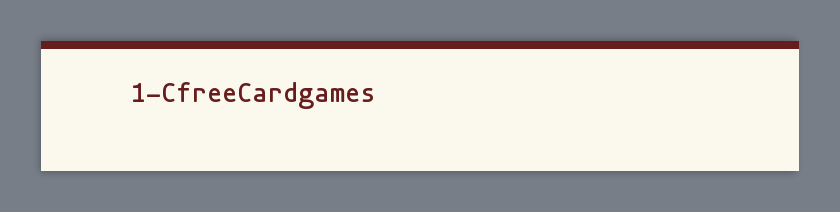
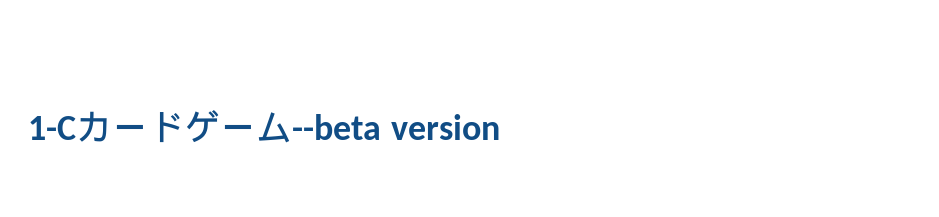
[131,82,376,109] 1-CfreeCardgames -> [28,110,500,143] 1-Cカードゲーム--beta version

